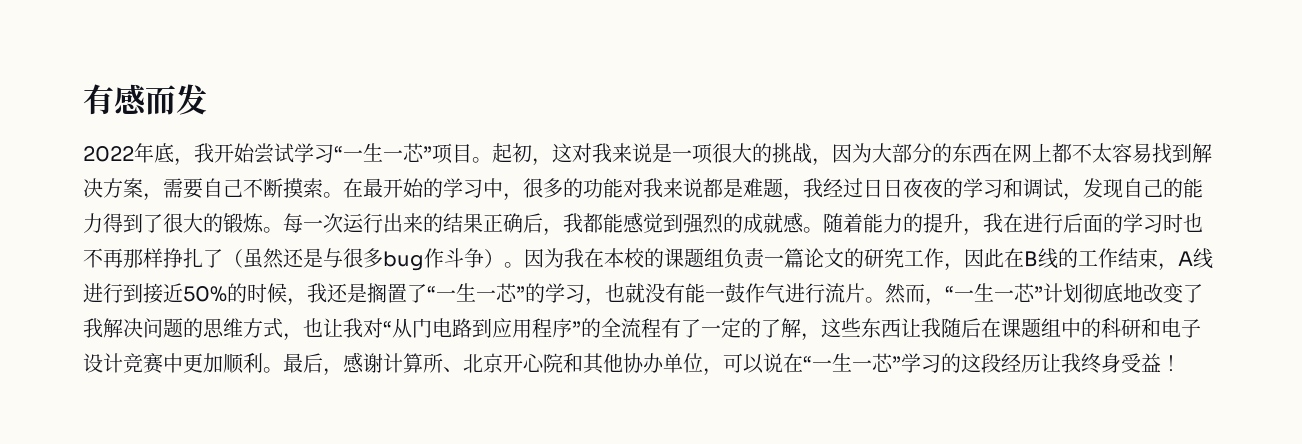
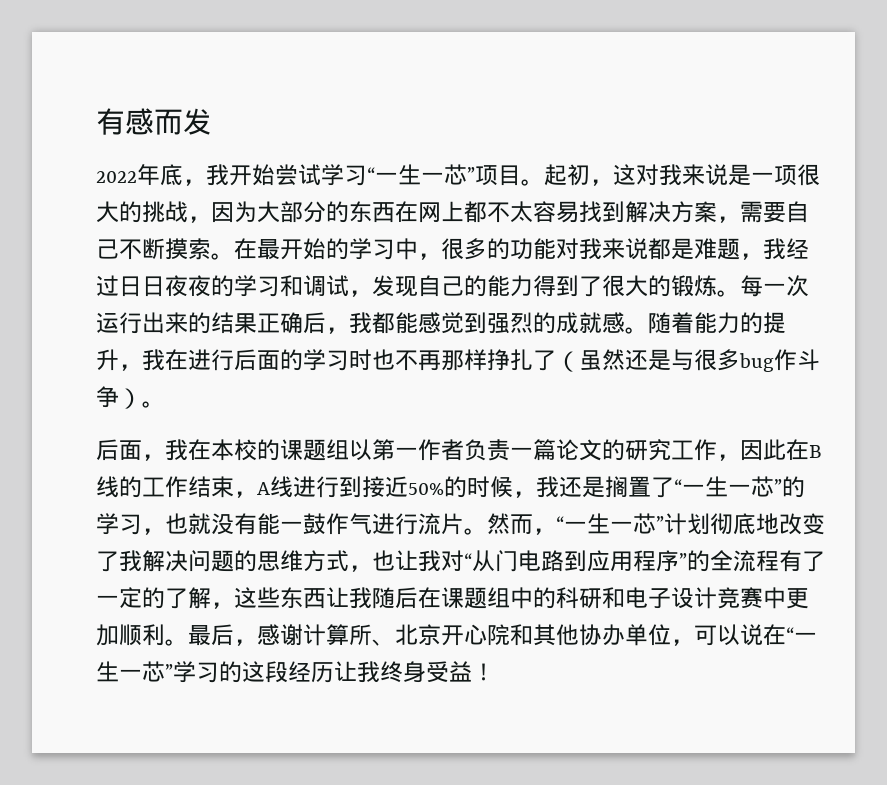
[524,248,564,268] 因为 -> [96,439,165,461] // 后面，
(724, 257) none -> [349,439,464,461] 以第一作者

